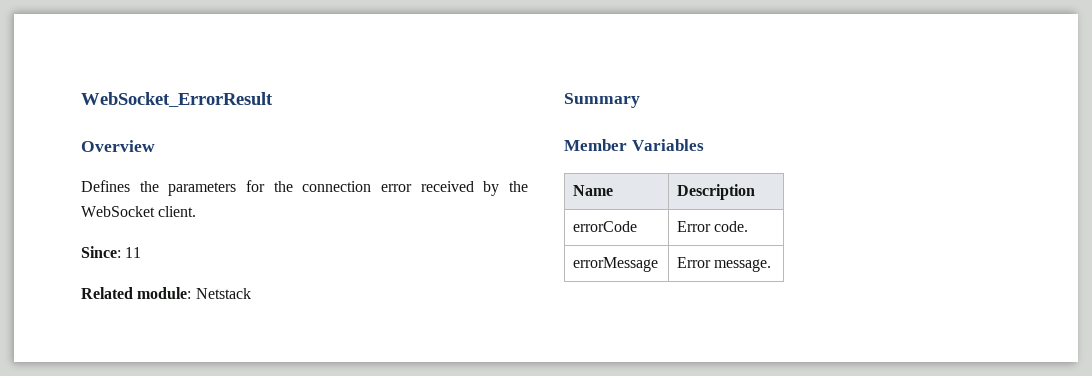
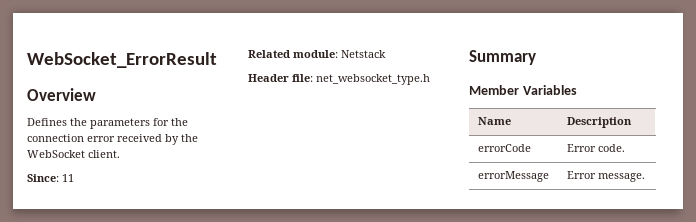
(251, 293) none -> [248,74,430,85] // Header file: net_websocket_type.h

